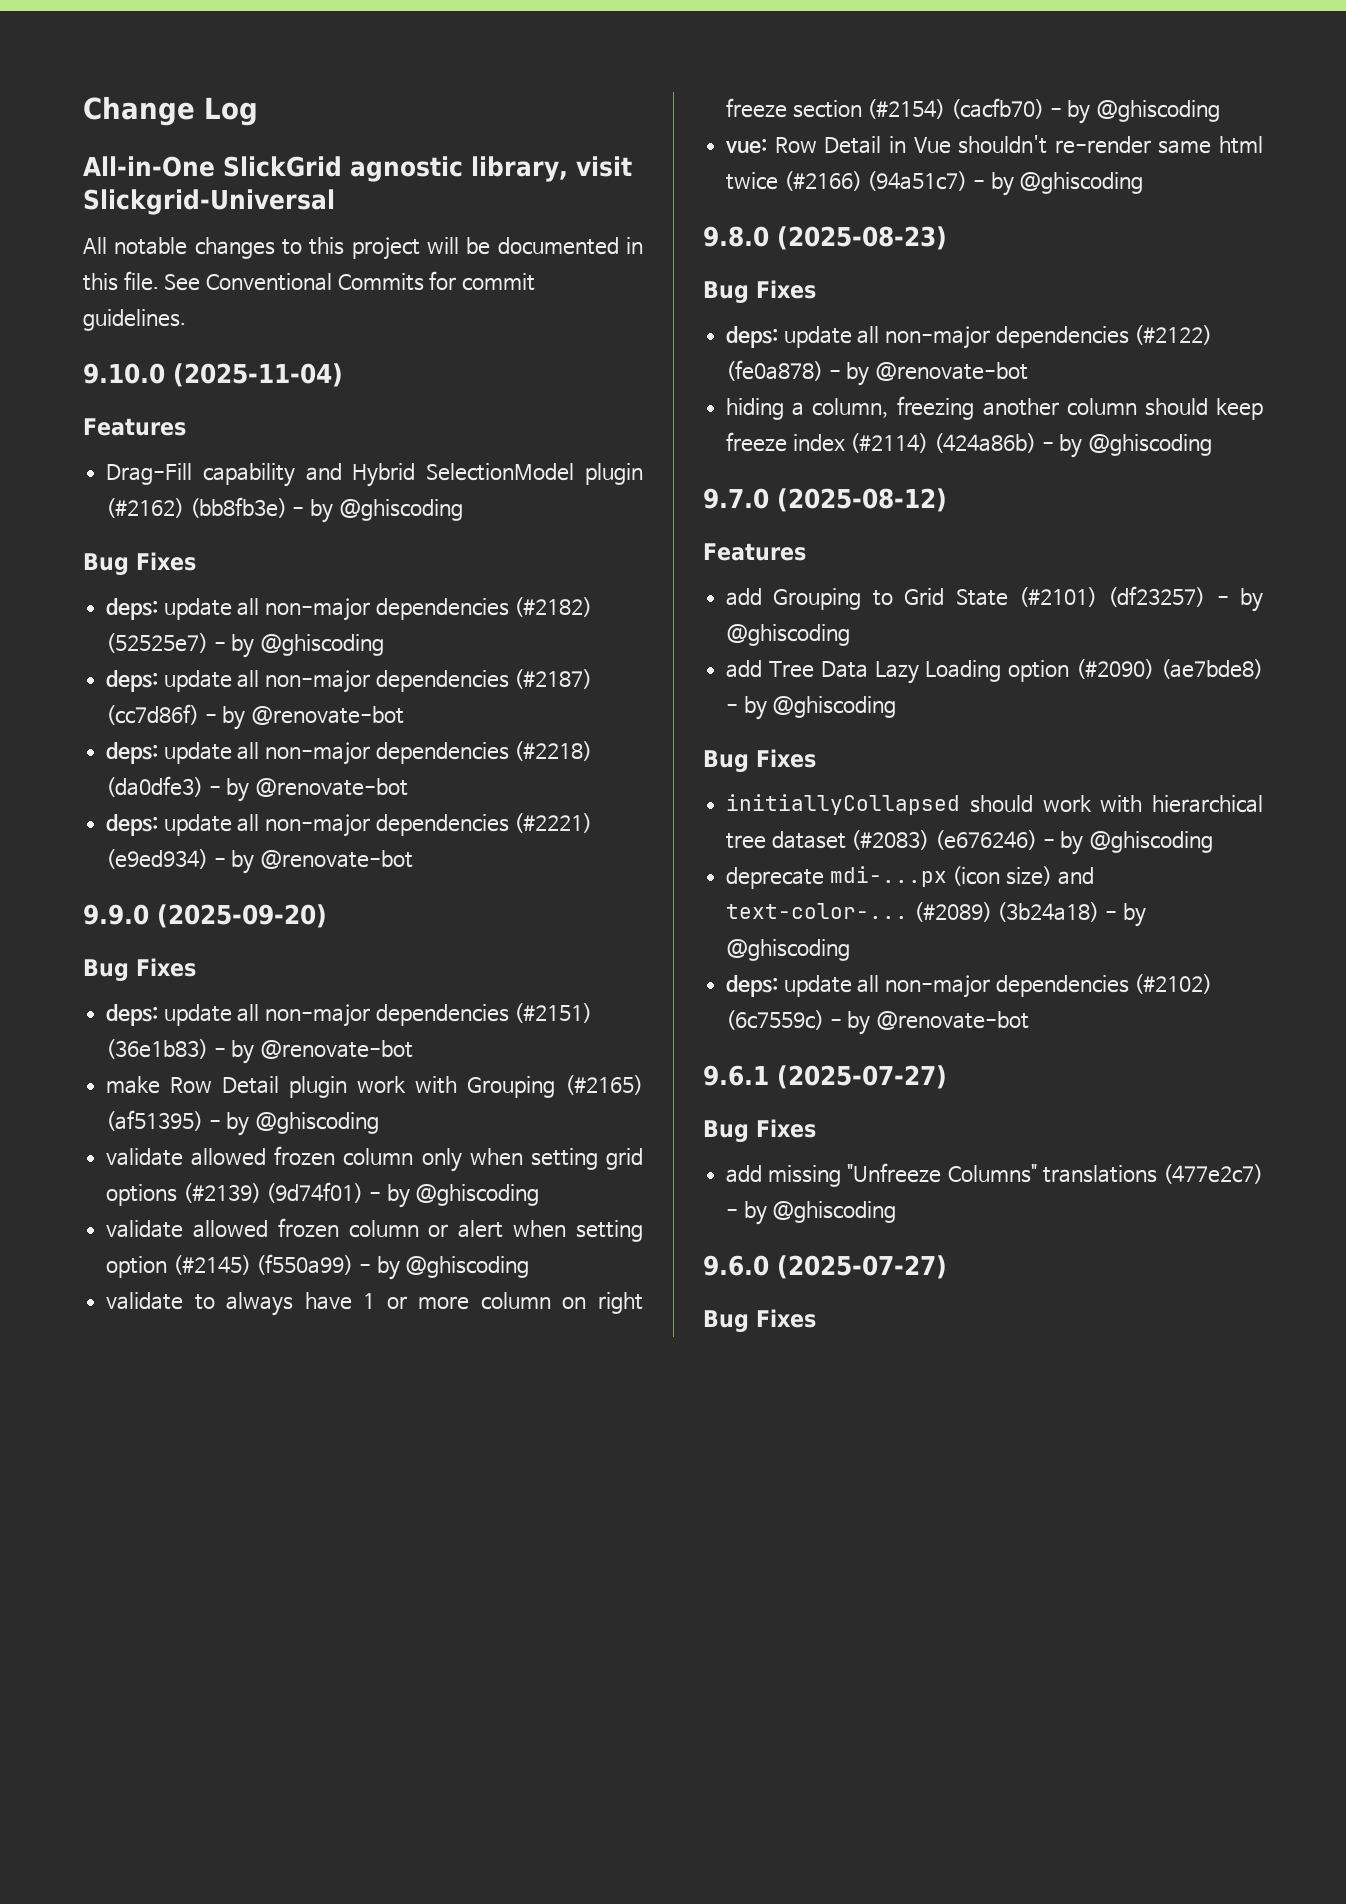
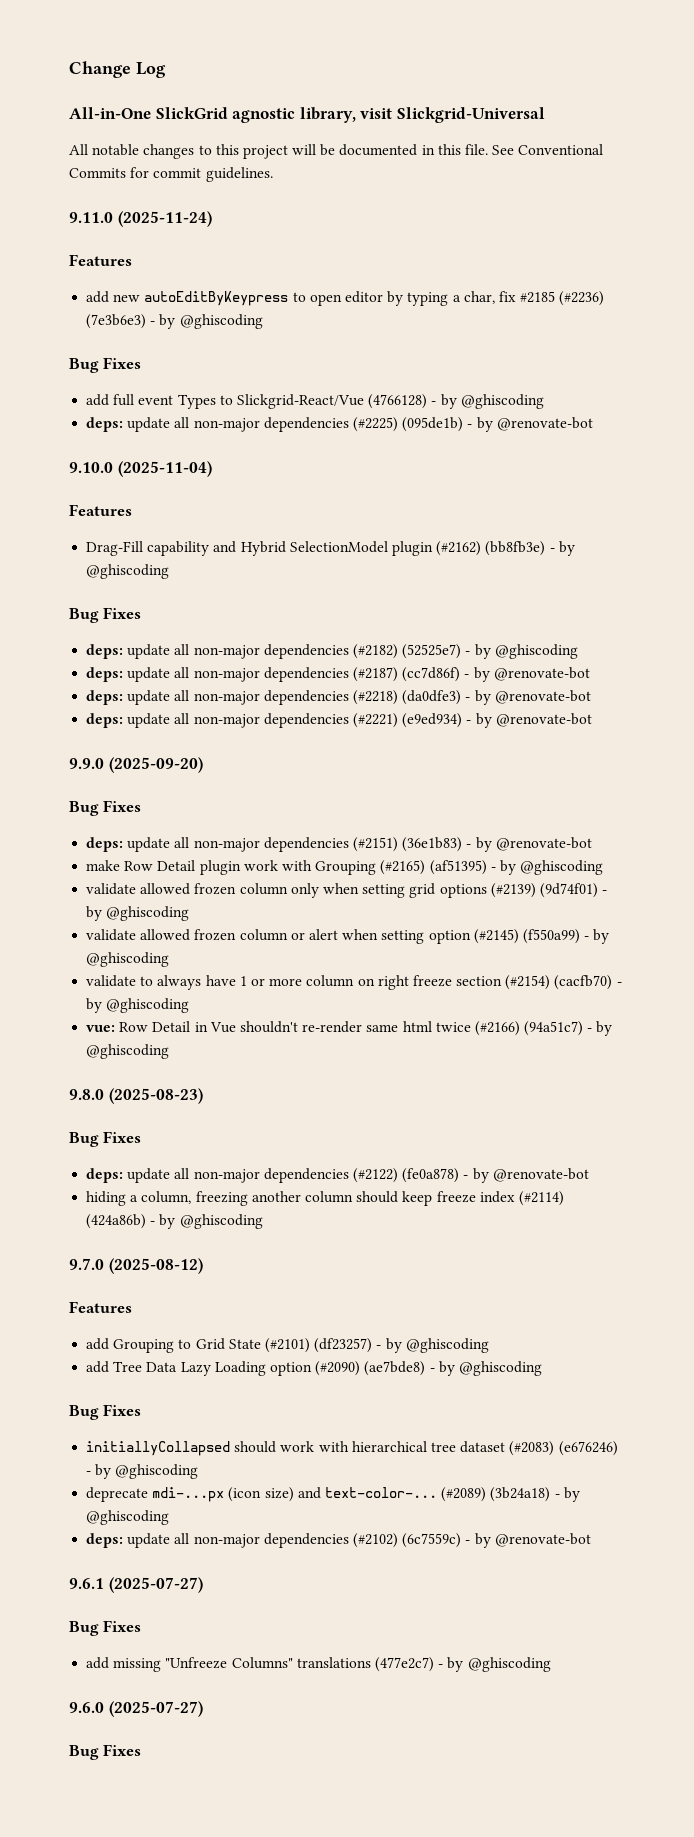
(186, 320) none -> [69,211,212,227] [69,254,132,266] [86,291,605,306] [86,314,263,329] [69,357,142,373] [86,394,544,409] [86,417,593,432] // 9.11.0 (2025-11-24) // Features // add new autoEditByKeypress to open editor by typing a char, fix #2185 (#2236) (7e3b6e3) - by @ghiscoding // Bug Fixes // add full event Types to Slickgrid-React/Vue (4766128) - by @ghiscoding // deps: update all non-major dependencies (#2225) (095de1b) - by @renovate-bot

